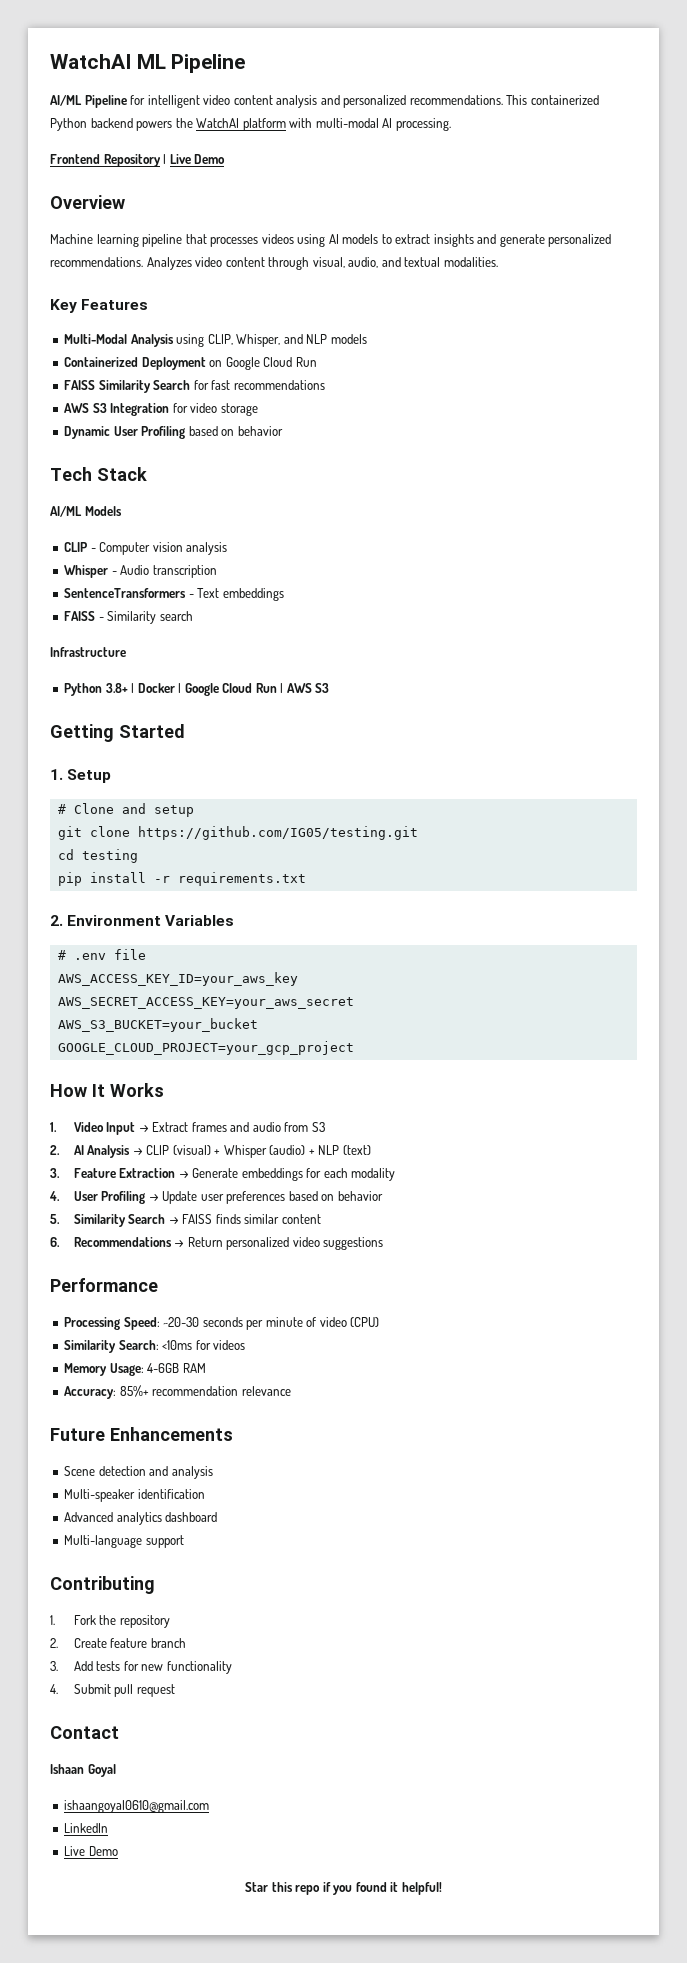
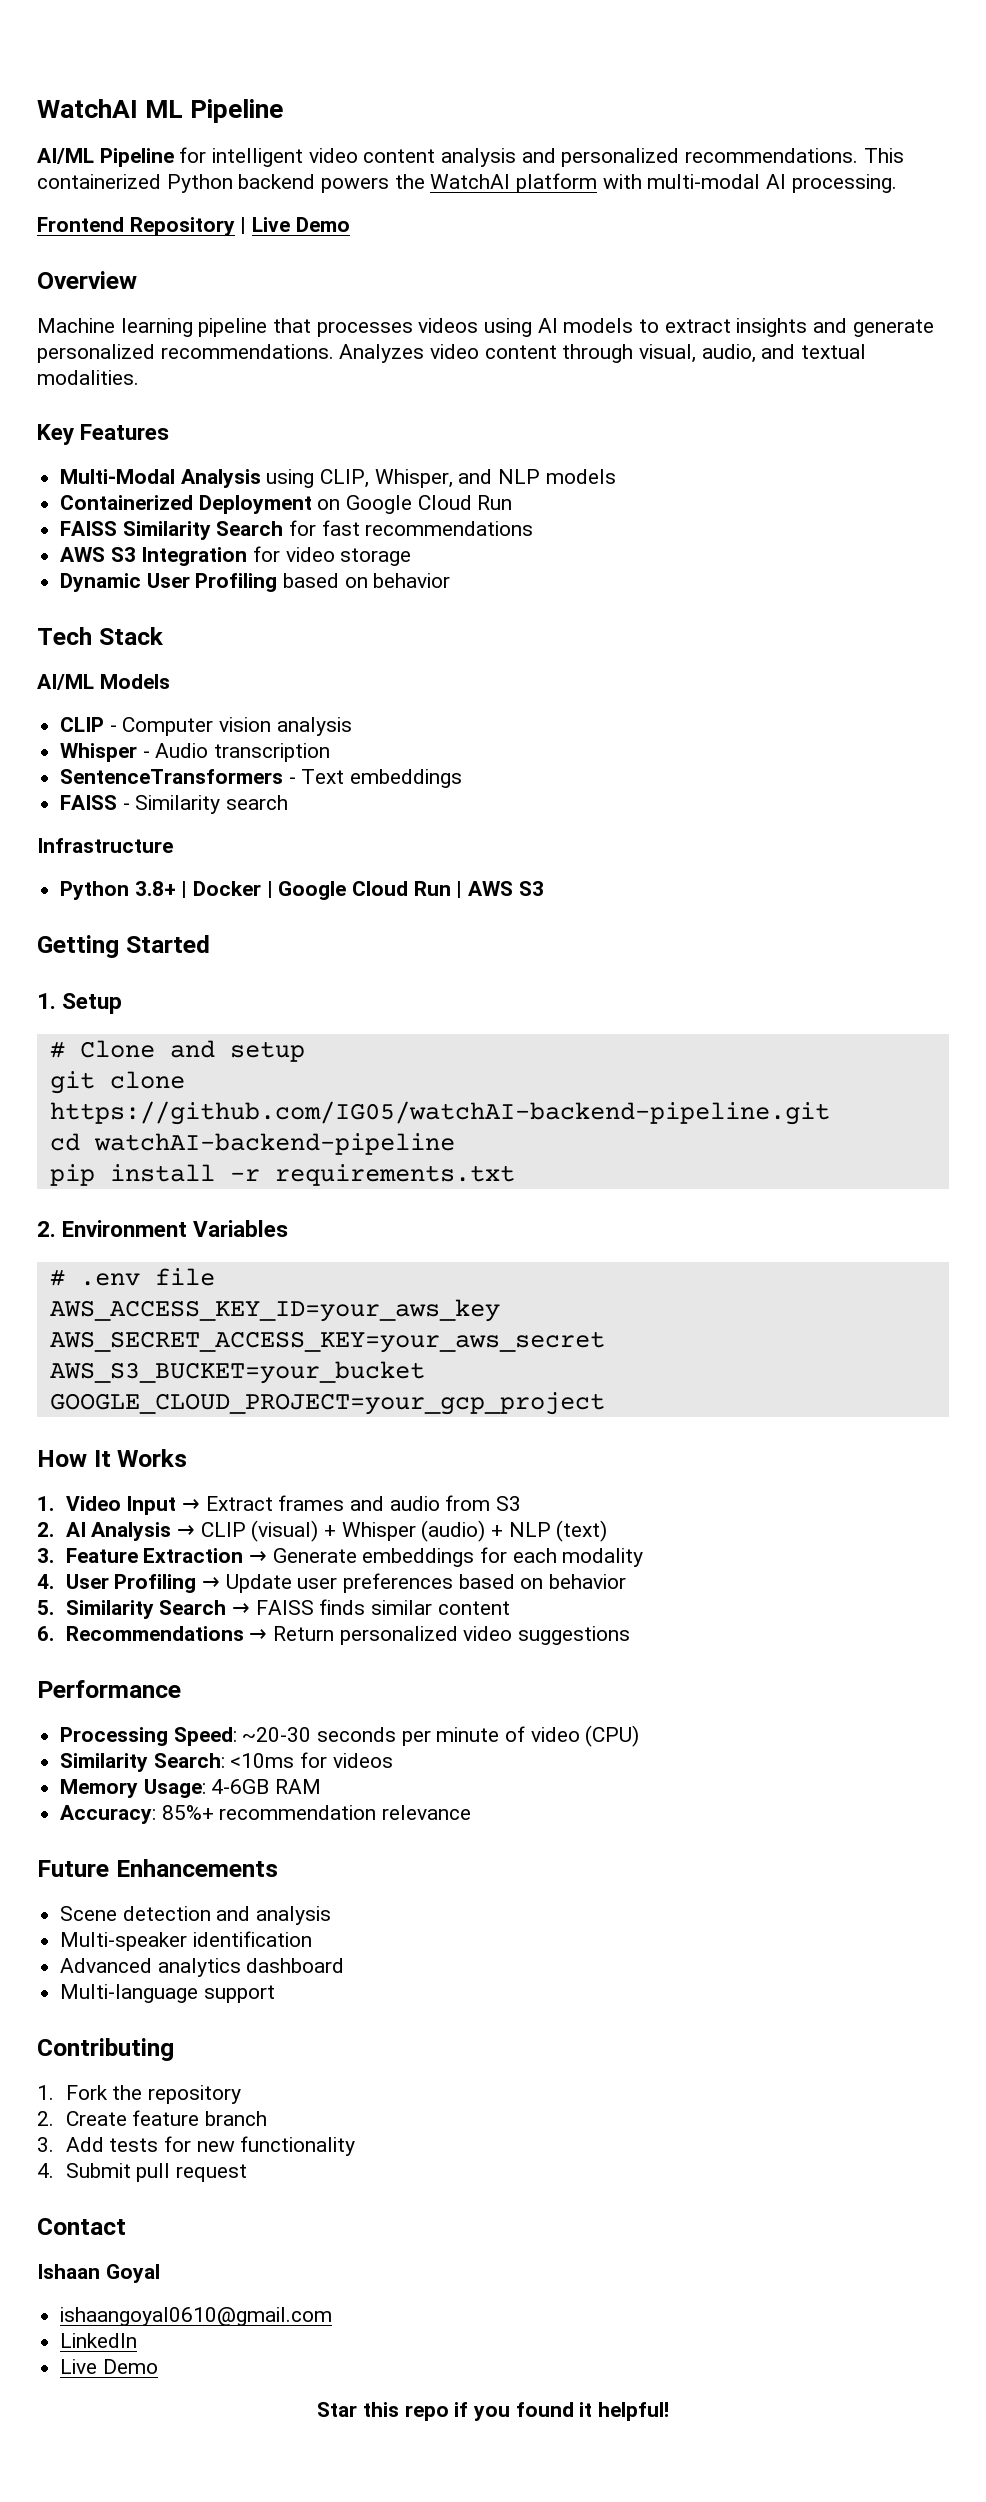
[137,826,418,840] https://github.com/IG05/testing.git -> [49,1101,830,1125] https://github.com/IG05/watchAI-backend-pipeline.git
[81,849,138,863] testing -> [93,1133,455,1155] watchAI-backend-pipeline

